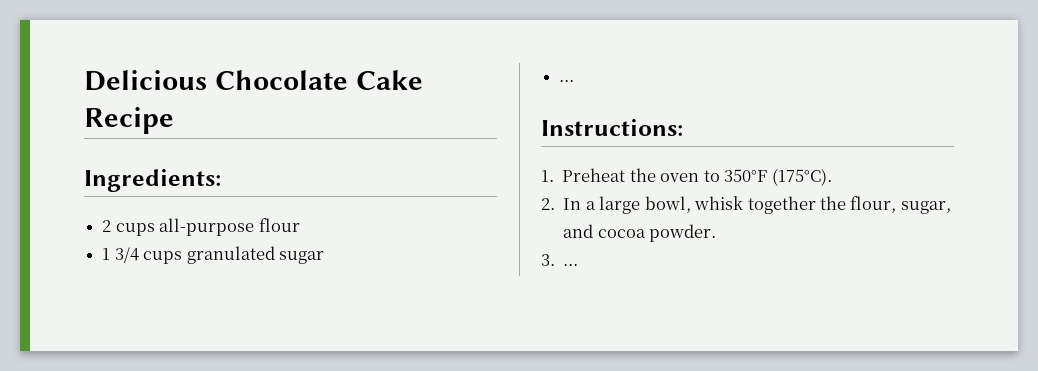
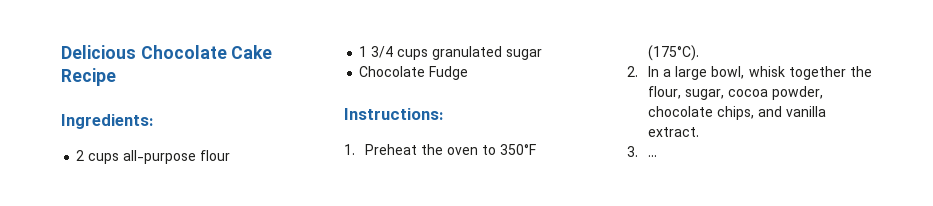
[559,79,575,82] ... -> [359,66,469,80] Chocolate Fudge
[563,224,717,242] and cocoa powder. -> [727,86,823,100] [647,106,826,120] [647,127,699,137] cocoa powder, chocolate chips, and vanilla extract.

